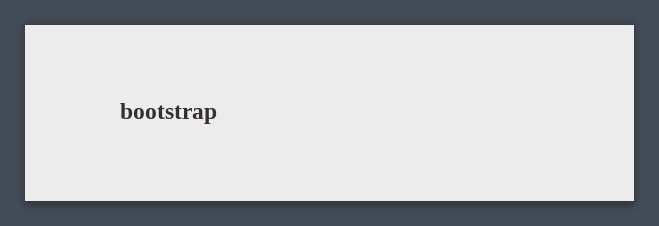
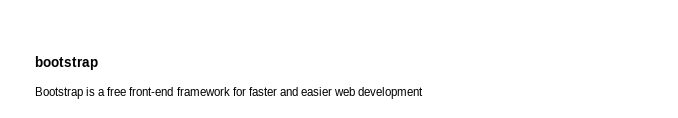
(217, 113) none -> [35,87,424,99] // Bootstrap is a free front-end framework for faster and easier web development

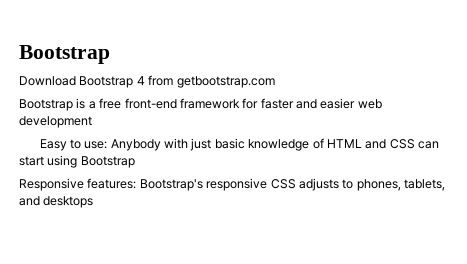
[35,56,98,70] bootstrap -> [19,45,110,64] [19,75,275,88] Bootstrap // Download Bootstrap 4 from getbootstrap.com
(424, 93) none -> [39,138,440,151] [19,155,135,168] [19,178,445,191] [19,196,94,208] // Easy to use: Anybody with just basic knowledge of HTML and CSS can start using Bootstrap // Responsive features: Bootstrap's responsive CSS adjusts to phones, tablets, and desktops

